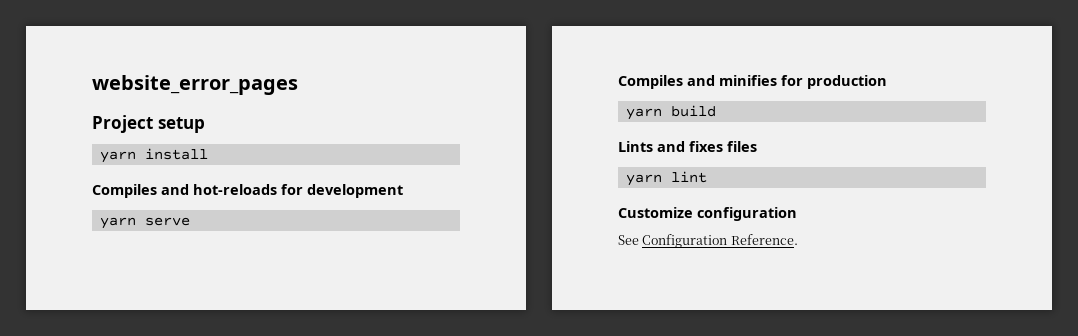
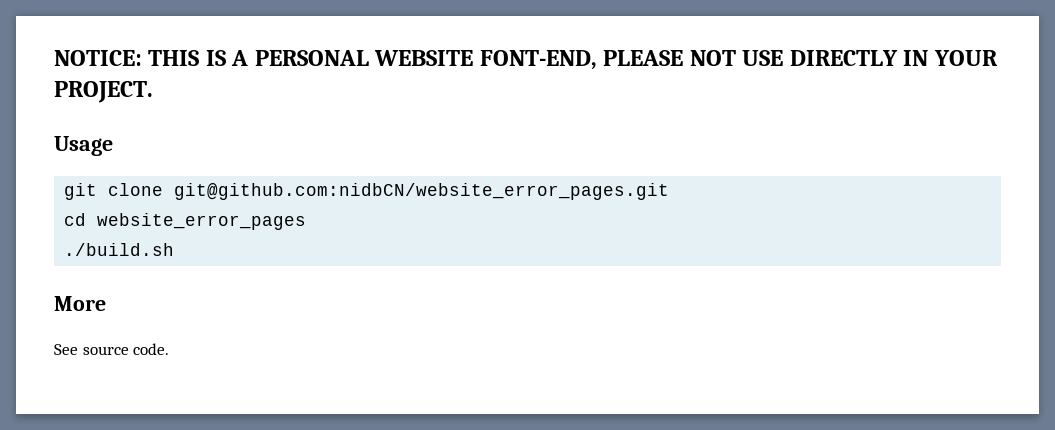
[92,75,298,95] [92,115,205,133] [99,148,208,163] [92,184,403,198] [99,217,190,229] [618,75,887,89] [625,105,716,120] [618,141,757,152] [625,171,707,186] [618,207,797,221] website_error_pages // Project setup // yarn install // Compiles and hot-reloads for development // yarn serve // Compiles and minifies for production // yarn build // Lints and fixes files // yarn lint // Customize configuration -> [54,50,998,70] [54,81,153,103] [54,136,113,156] [64,183,670,200] [64,213,307,230] [64,243,175,256] [54,296,106,311] NOTICE: THIS IS A PERSONAL WEBSITE FONT-END, PLEASE NOT USE DIRECTLY IN YOUR PROJECT. // Usage // git clone git@github.com:nidbCN/website_error_pages.git // cd website_error_pages // ./build.sh // More
[642,234,798,248] Configuration Reference. -> [82,343,170,355] source code.

